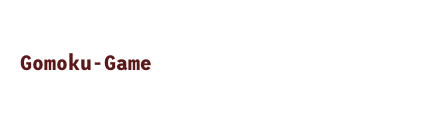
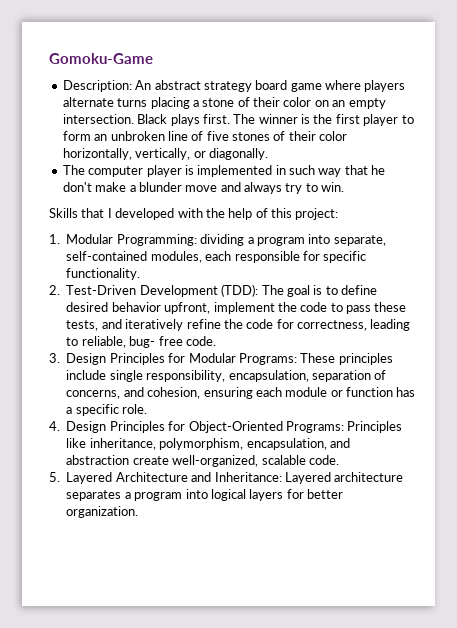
(152, 62) none -> [62,80,406,92] [62,97,386,109] [62,114,414,126] [62,131,348,141] [62,148,268,160] [62,165,386,177] [62,182,345,194] [49,208,339,220] [49,234,386,246] [66,251,367,263] [66,268,141,280] [49,284,378,297] [66,302,407,314] [66,319,411,331] [66,336,216,348] [49,353,393,365] [66,370,387,382] [66,387,416,399] [66,404,148,416] [49,421,403,433] [66,438,350,450] [66,455,339,467] [49,472,404,484] [66,489,344,501] [66,506,139,518] // Description: An abstract strategy board game where players alternate turns placing a stone of their color on an empty intersection. Black plays first. The winner is the first player to form an unbroken line of five stones of their color horizontally, vertically, or diagonally. // The computer player is implemented in such way that he don't make a blunder move and always try to win. // Skills that I developed with the help of this project: // 1. Modular Programming: dividing a program into separate, self-contained modules, each responsible for specific functionality. // 2. Test-Driven Development (TDD): The goal is to define desired behavior upfront, implement the code to pass these tests, and iteratively refine the code for correctness, leading to reliable, bug- free code. // 3. Design Principles for Modular Programs: These principles include single responsibility, encapsulation, separation of concerns, and cohesion, ensuring each module or function has a specific role. // 4. Design Principles for Object-Oriented Programs: Principles like inheritance, polymorphism, encapsulation, and abstraction create well-organized, scalable code. // 5. Layered Architecture and Inheritance: Layered architecture separates a program into logical layers for better organization.

